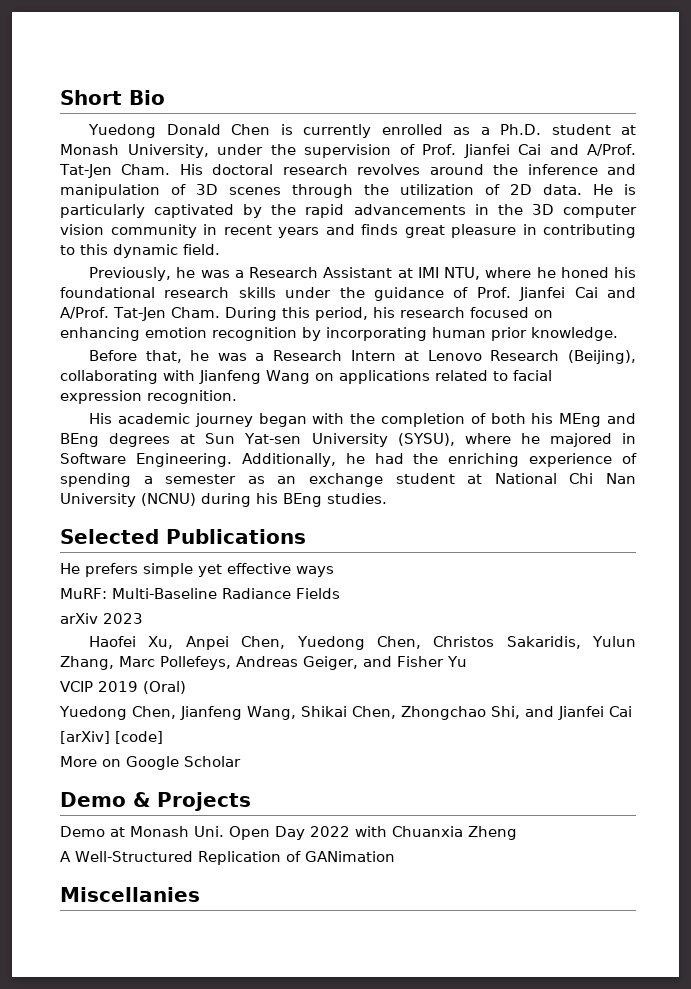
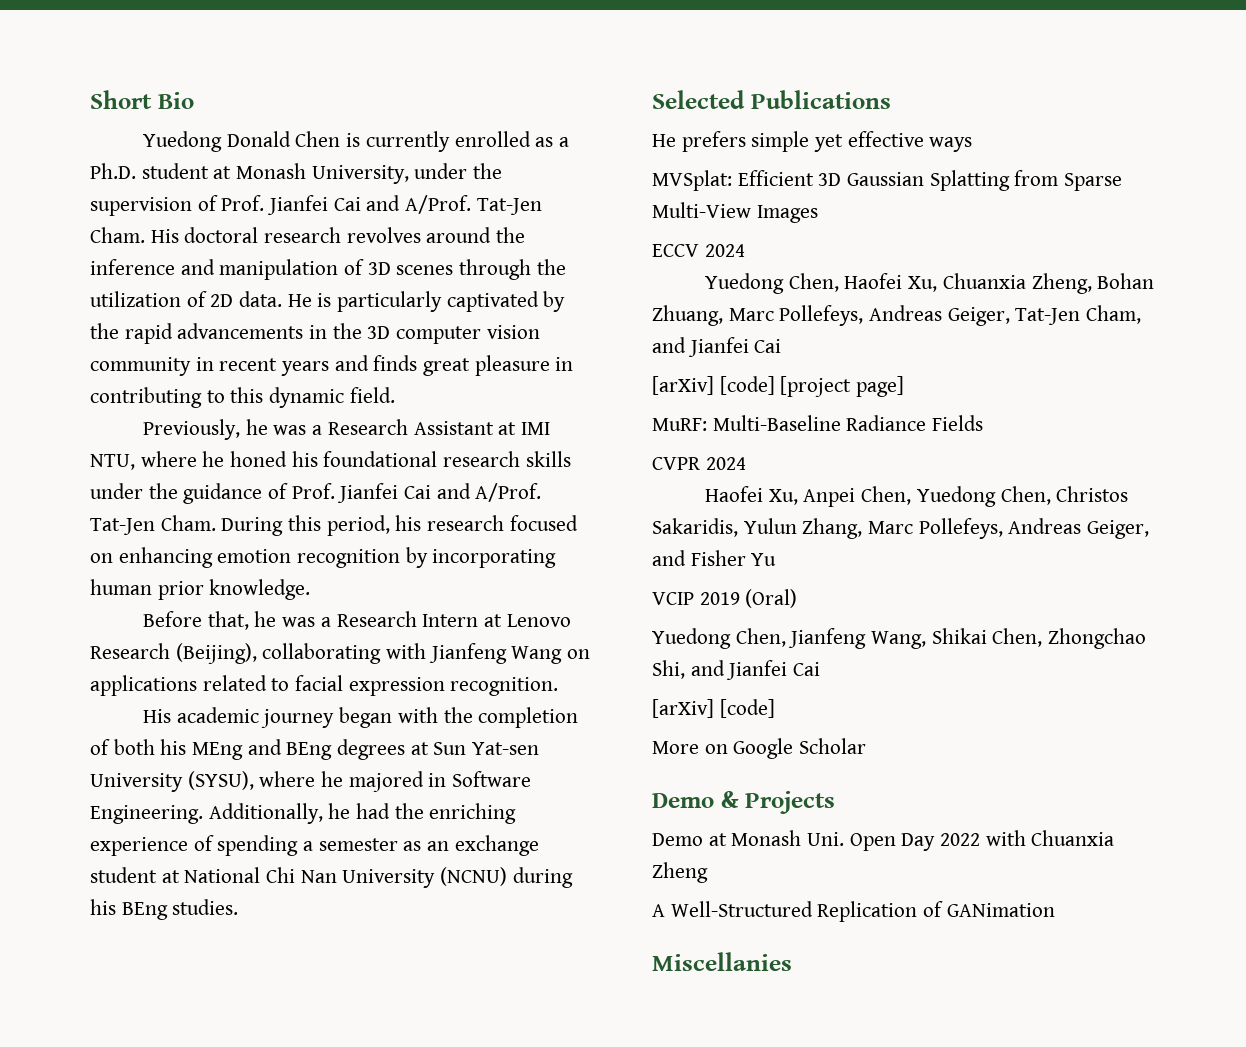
(334, 571) none -> [652,170,1123,191] [652,202,818,223] [652,244,745,257] [705,273,1155,294] [652,305,1142,326] [652,337,782,357] [652,376,905,397] // MVSplat: Efficient 3D Gaussian Splatting from Sparse Multi-View Images // ECCV 2024 // Yuedong Chen, Haofei Xu, Chuanxia Zheng, Bohan Zhuang, Marc Pollefeys, Andreas Geiger, Tat-Jen Cham, and Jianfei Cai // [arXiv] [code] [project page]
[60,613,143,624] arXiv 2023 -> [652,457,746,470] CVPR 2024

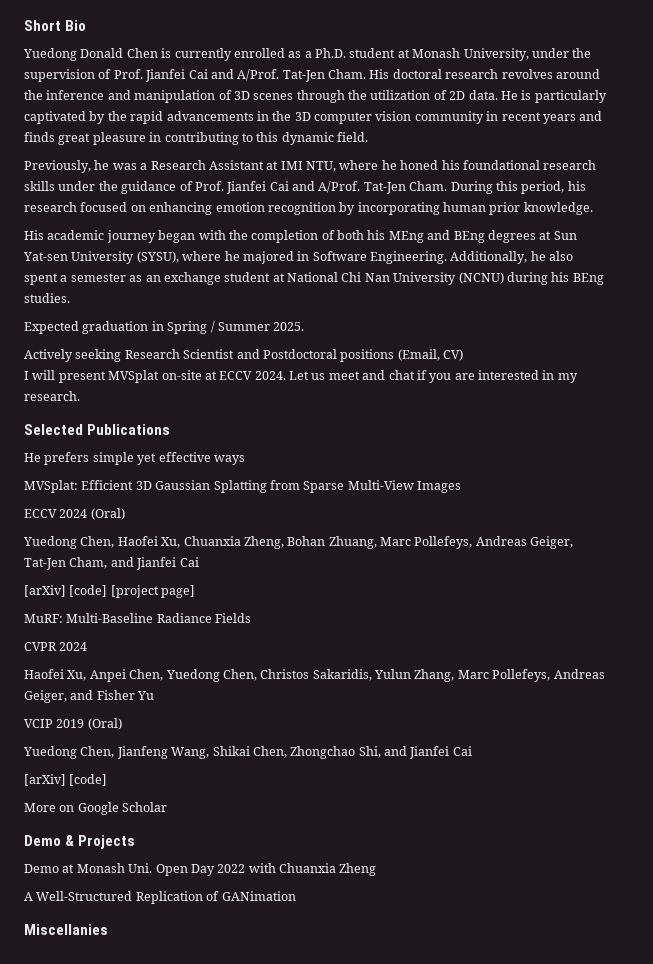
[143,611,571,630] [90,643,591,664] [90,675,559,696] // Before that, he was a Research Intern at Lenovo Research (Beijing), collaborating with Jianfeng Wang on applications related to facial expression recognition. -> (593, 208) none
[356,803,517,824] [90,835,299,856] had the enriching experience of spending -> [549,251,574,261] [24,273,58,285] also spent
(239, 907) none -> [24,321,305,334] [24,349,463,362] [24,370,578,383] [24,391,80,401] // Expected graduation in Spring / Summer 2025. // Actively seeking Research Scientist and Postdoctoral positions (Email, CV) // I will present MVSplat on-site at ECCV 2024. Let us meet and chat if you are interested in my research.
(745, 250) none -> [90,508,125,520] (Oral)

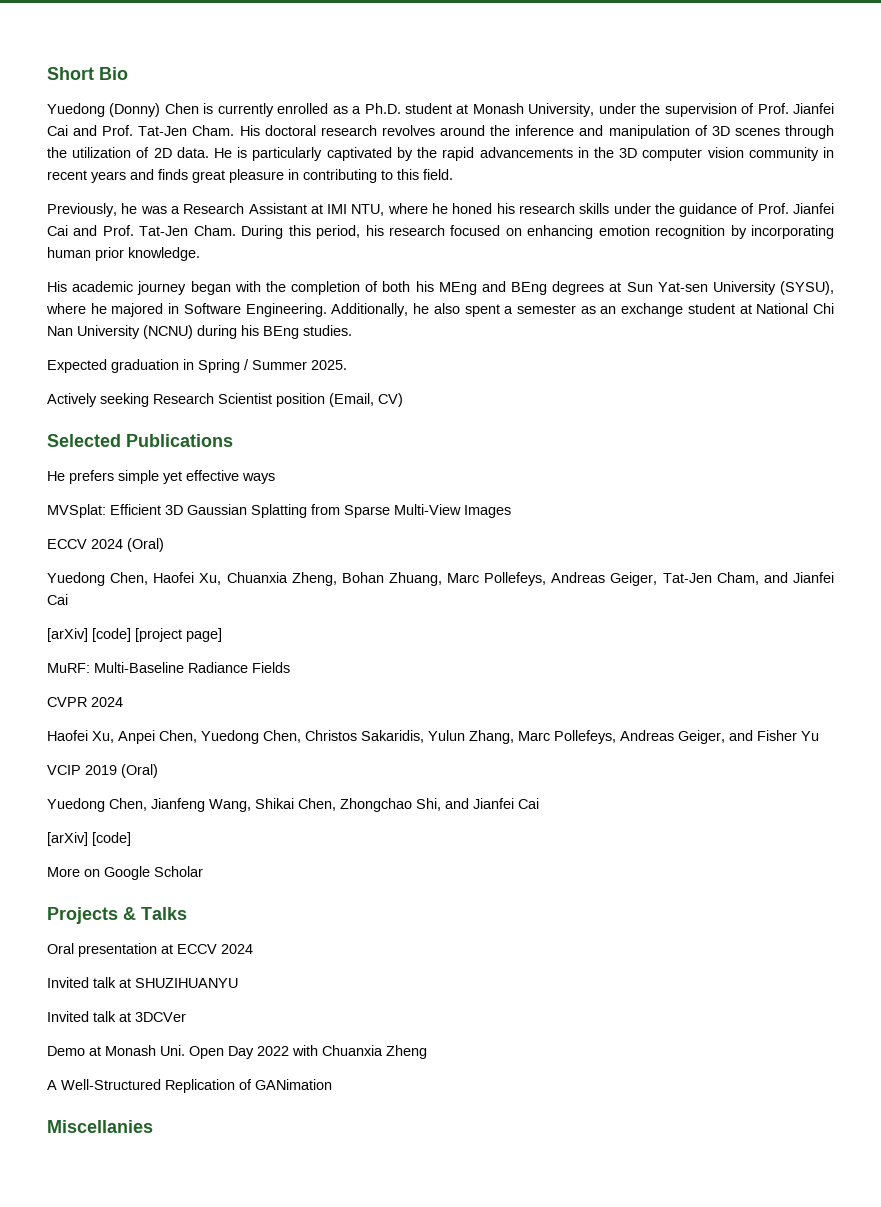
[80,48,124,58] Donald -> [109,103,161,117] (Donny)
[237,69,280,81] A/Prof. -> [102,125,134,136] Prof.
[281,132,334,145] dynamic -> (419, 174) none
[462,160,540,170] foundational -> (515, 208) none
[318,181,361,193] A/Prof. -> [102,225,134,236] Prof.
[236,349,395,362] and Postdoctoral positions -> [276,393,325,407] position
[24,370,578,383] [24,391,80,401] // I will present MVSplat on-site at ECCV 2024. Let us meet and chat if you are interested in my research. -> (403, 400) none
[24,835,136,849] Demo & Projects -> [47,907,187,924] [47,943,253,957] [47,977,238,988] [47,1011,186,1022] Projects & Talks // Oral presentation at ECCV 2024 // Invited talk at SHUZIHUANYU // Invited talk at 3DCVer

